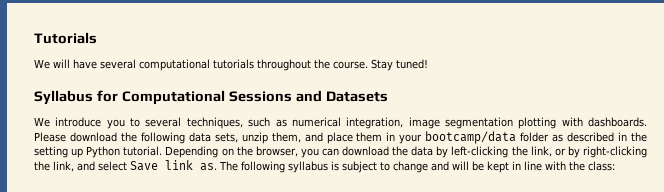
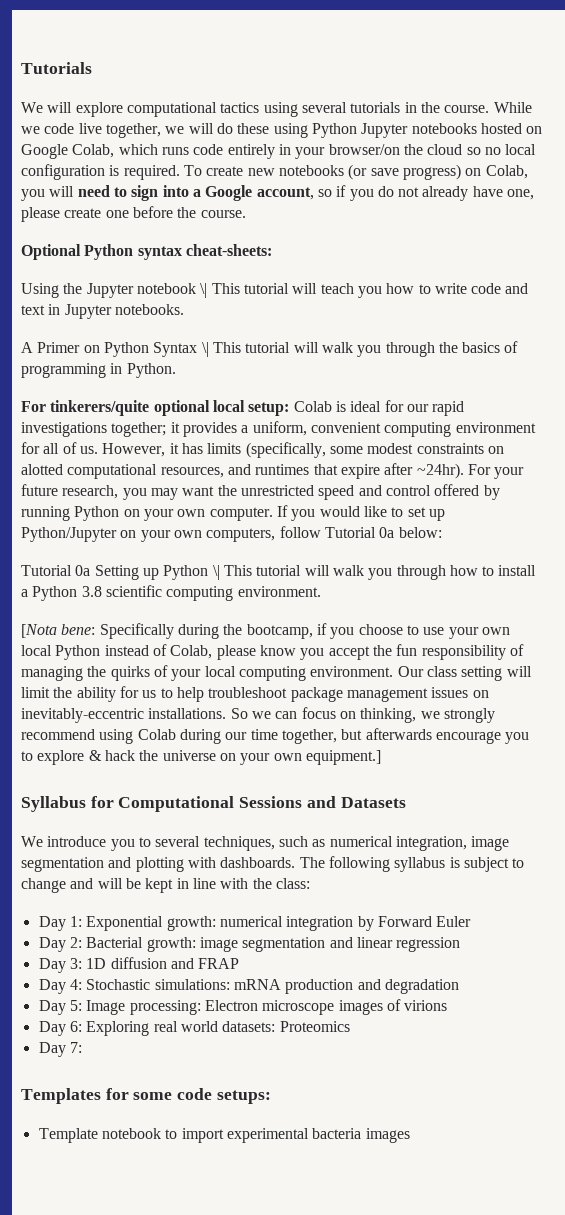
[73,59,428,71] have several computational tutorials throughout the course. Stay tuned! -> [75,102,532,117] [21,123,543,138] [21,144,537,159] [21,164,528,180] [21,185,535,201] [21,206,246,222] [21,244,272,260] [21,283,529,298] [21,304,184,319] [21,341,519,357] [21,363,176,378] [21,400,465,416] [21,421,536,437] [21,442,504,458] [21,463,525,479] [21,484,500,500] [21,505,445,521] [21,526,442,542] [21,565,537,580] [21,585,321,601] [21,623,510,639] [21,644,524,660] [21,665,532,681] [21,686,489,702] [21,707,495,723] [21,728,530,744] [21,750,381,765] explore computational tactics using several tutorials in the course. While we code live together, we will do these using Python Jupyter notebooks hosted on Google Colab, which runs code entirely in your browser/on the cloud so no local configuration is required. To create new notebooks (or save progress) on Colab, you will need to sign into a Google account, so if you do not already have one, please create one before the course. // Optional Python syntax cheat-sheets: // Using the Jupyter notebook \| This tutorial will teach you how to write code and text in Jupyter notebooks. // A Primer on Python Syntax \| This tutorial will walk you through the basics of programming in Python. // For tinkerers/quite optional local setup: Colab is ideal for our rapid investigations together; it provides a uniform, convenient computing environment for all of us. However, it has limits (specifically, some modest constraints on alotted computational resources, and runtimes that expire after ~24hr). For your future research, you may want the unrestricted speed and control offered by running Python on your own computer. If you would like to set up Python/Jupyter on your own computers, follow Tutorial 0a below: // Tutorial 0a Setting up Python \| This tutorial will walk you through how to install a Python 3.8 scientific computing environment. // [Nota bene: Specifically during the bootcamp, if you choose to use your own local Python instead of Colab, please know you accept the fun responsibility of managing the quirks of your local computing environment. Our class setting will limit the ability for us to help troubleshoot package management issues on inevitably-eccentric installations. So we can focus on thinking, we strongly recommend using Colab during our time together, but afterwards encourage you to explore & hack the universe on your own equipment.]
(513, 123) none -> [108,857,132,868] and
[34,131,648,144] [34,146,647,158] [34,160,217,172] Please download the following data sets, unzip them, and place them in your bootcamp/data folder as described in the setting up Python tutorial. Depending on the browser, you can download the data by left-clicking the link, or by right-clicking the link, and select Save link as. -> (296, 862) none
(615, 166) none -> [38,916,472,931] [38,937,461,952] [38,957,240,973] [38,979,459,994] [38,999,448,1015] [38,1021,350,1036] [38,1042,82,1057] [21,1088,271,1104] [38,1128,410,1143] // Day 1: Exponential growth: numerical integration by Forward Euler // Day 2: Bacterial growth: image segmentation and linear regression // Day 3: 1D diffusion and FRAP // Day 4: Stochastic simulations: mRNA production and degradation // Day 5: Image processing: Electron microscope images of virions // Day 6: Exploring real world datasets: Proteomics // Day 7: // Templates for some code setups: // Template notebook to import experimental bacteria images

